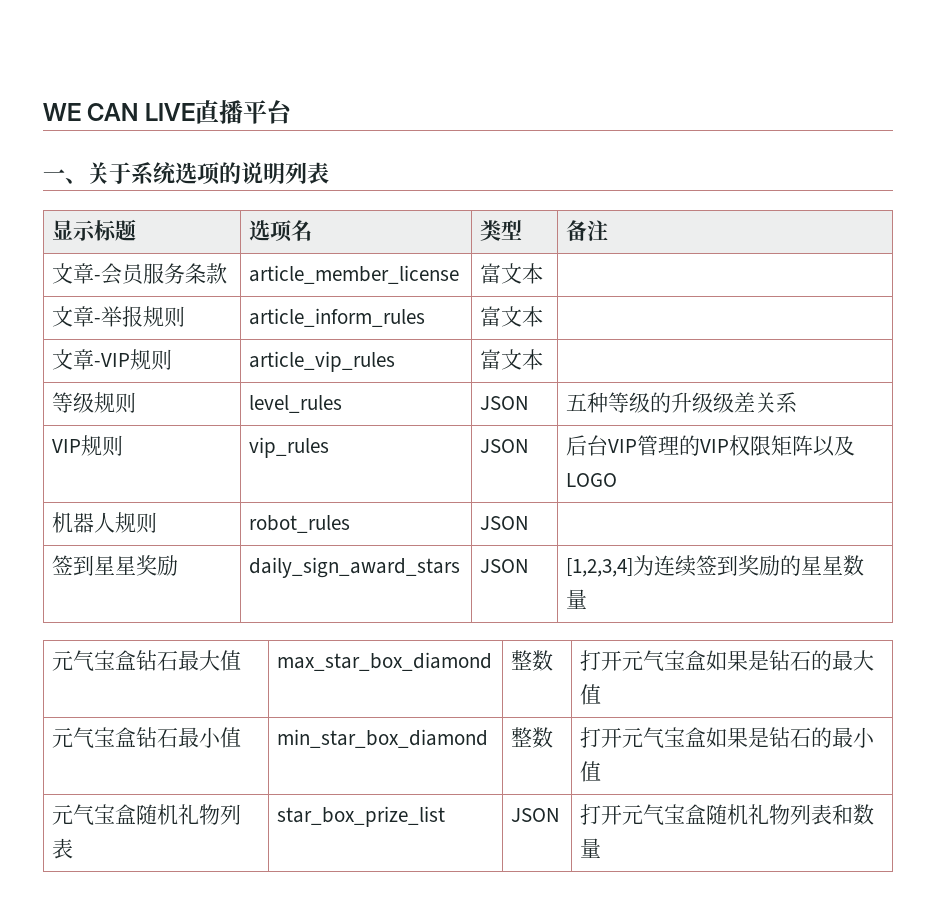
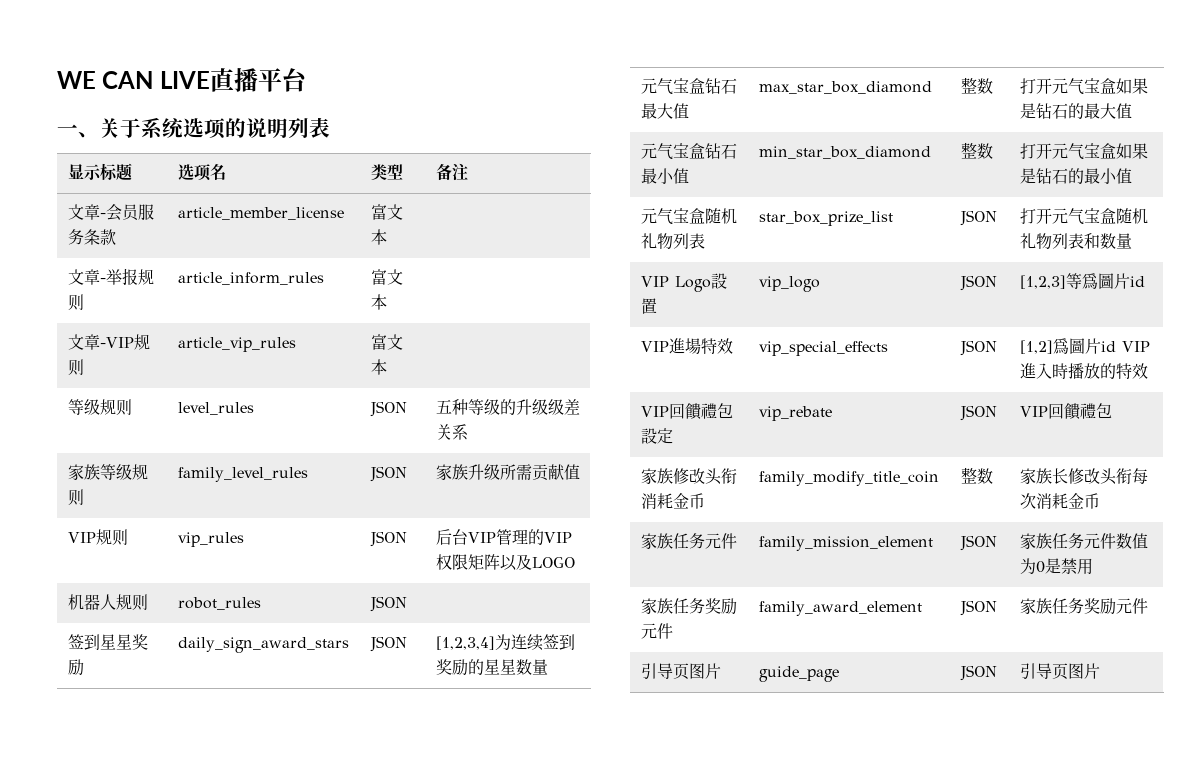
(798, 402) none -> [67,464,148,481] [67,489,84,506] [177,467,308,482] [369,466,407,482] [435,464,580,481] // 家族等级规则 | family_level_rules | JSON | 家族升级所需贡献值
(602, 848) none -> [640,273,727,292] [640,298,657,314] [758,276,820,292] [959,275,997,291] [1019,273,1145,289] [640,338,733,355] [758,341,888,356] [959,340,997,356] [1019,338,1150,354] [1019,363,1148,380] [640,403,733,420] [640,428,673,444] [758,406,832,421] [959,405,997,421] [1019,403,1112,420] [640,468,737,485] [640,493,705,509] [758,471,939,486] [960,467,993,484] [1019,468,1148,485] [1019,493,1100,509] [640,533,737,550] [758,536,933,551] [959,535,997,551] [1019,533,1148,550] [1019,558,1093,575] [640,598,737,615] [640,623,673,639] [758,601,922,616] [959,600,997,616] [1019,598,1148,615] [640,663,721,680] [758,666,839,682] [959,665,997,681] [1019,663,1100,680] // VIP Logo設置 | vip_logo | JSON | [1,2,3]等爲圖片id // VIP進場特效 | vip_special_effects | JSON | [1,2]爲圖片id VIP進入時播放的特效 // VIP回饋禮包設定 | vip_rebate | JSON | VIP回饋禮包 // 家族修改头衔消耗金币 | family_modify_title_coin | 整数 | 家族长修改头衔每次消耗金币 // 家族任务元件 | family_mission_element | JSON | 家族任务元件数值为0是禁用 // 家族任务奖励元件 | family_award_element | JSON | 家族任务奖励元件 // 引导页图片 | guide_page | JSON | 引导页图片

